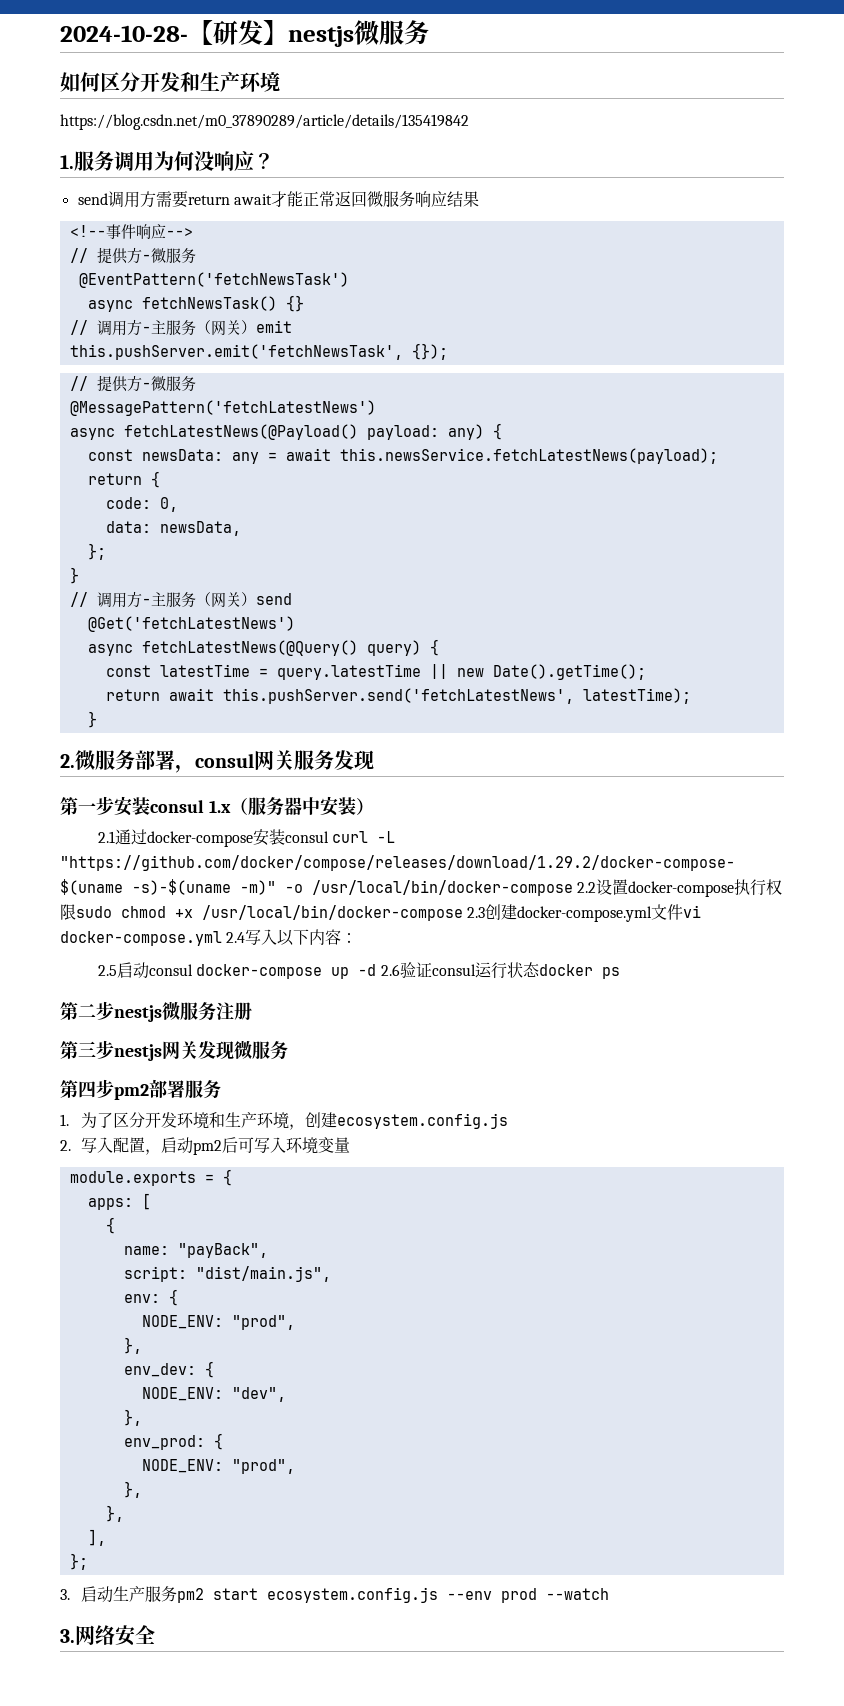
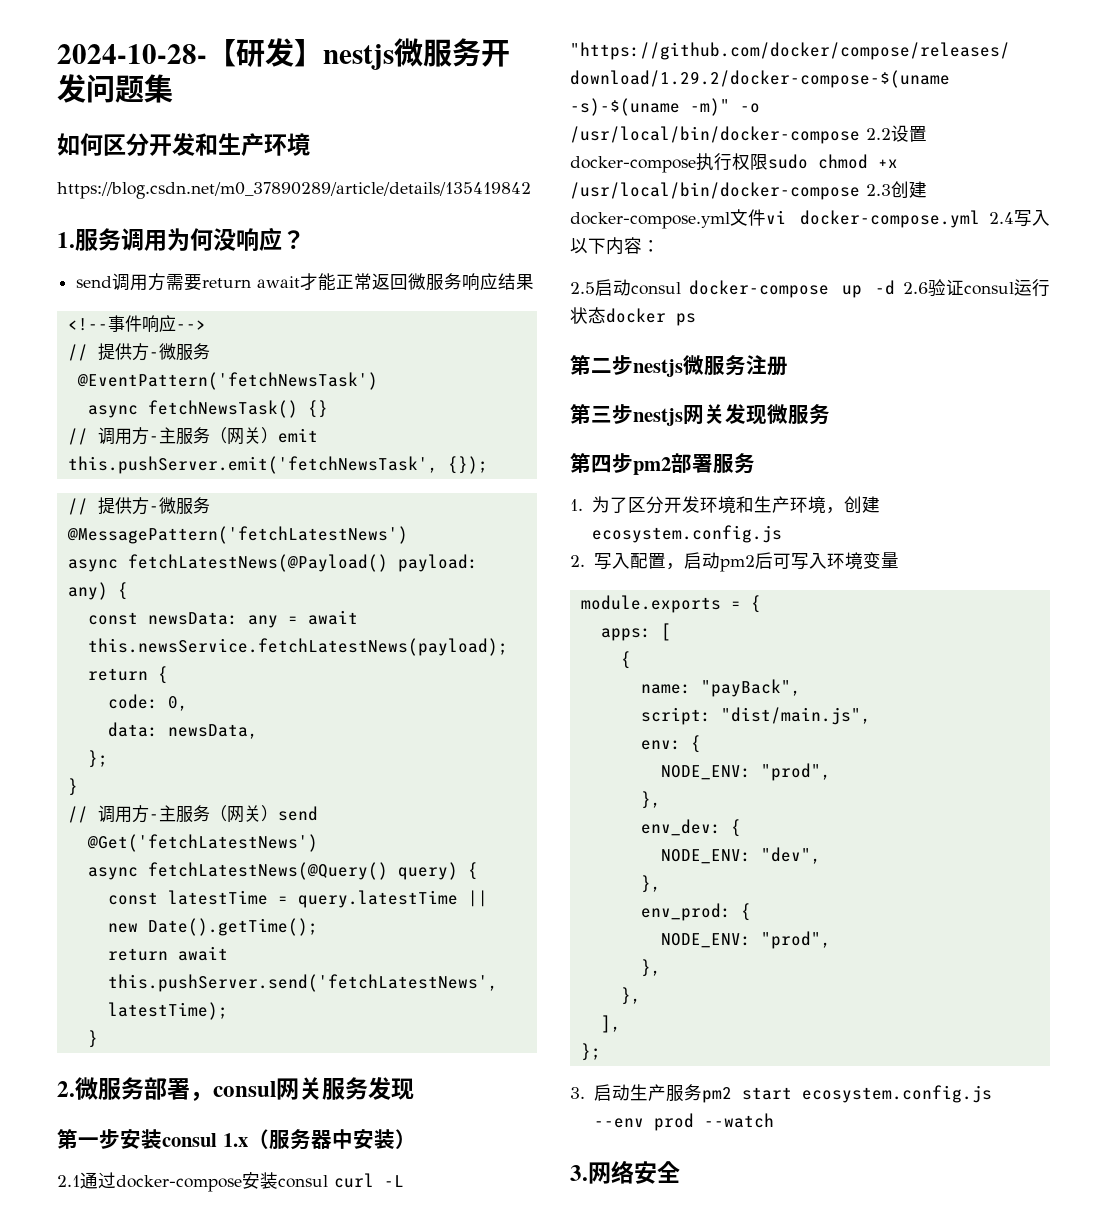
(429, 32) none -> [481,40,510,67] [57,74,173,103] 开发问题集

